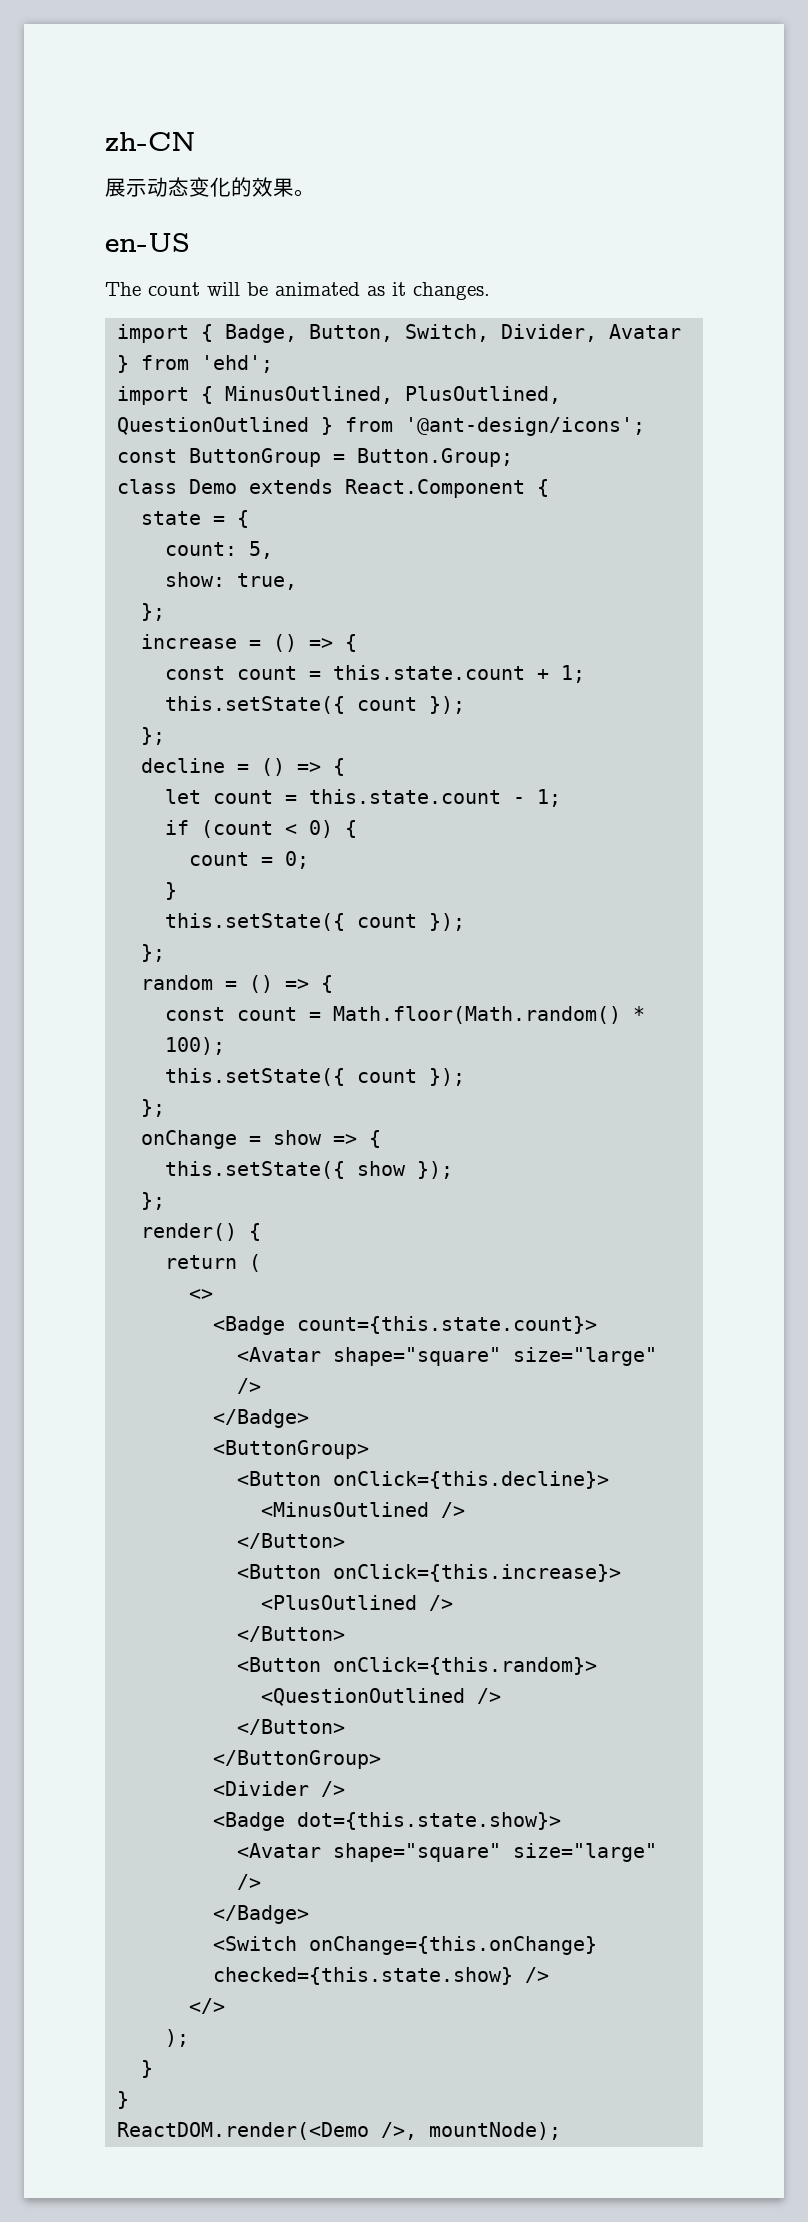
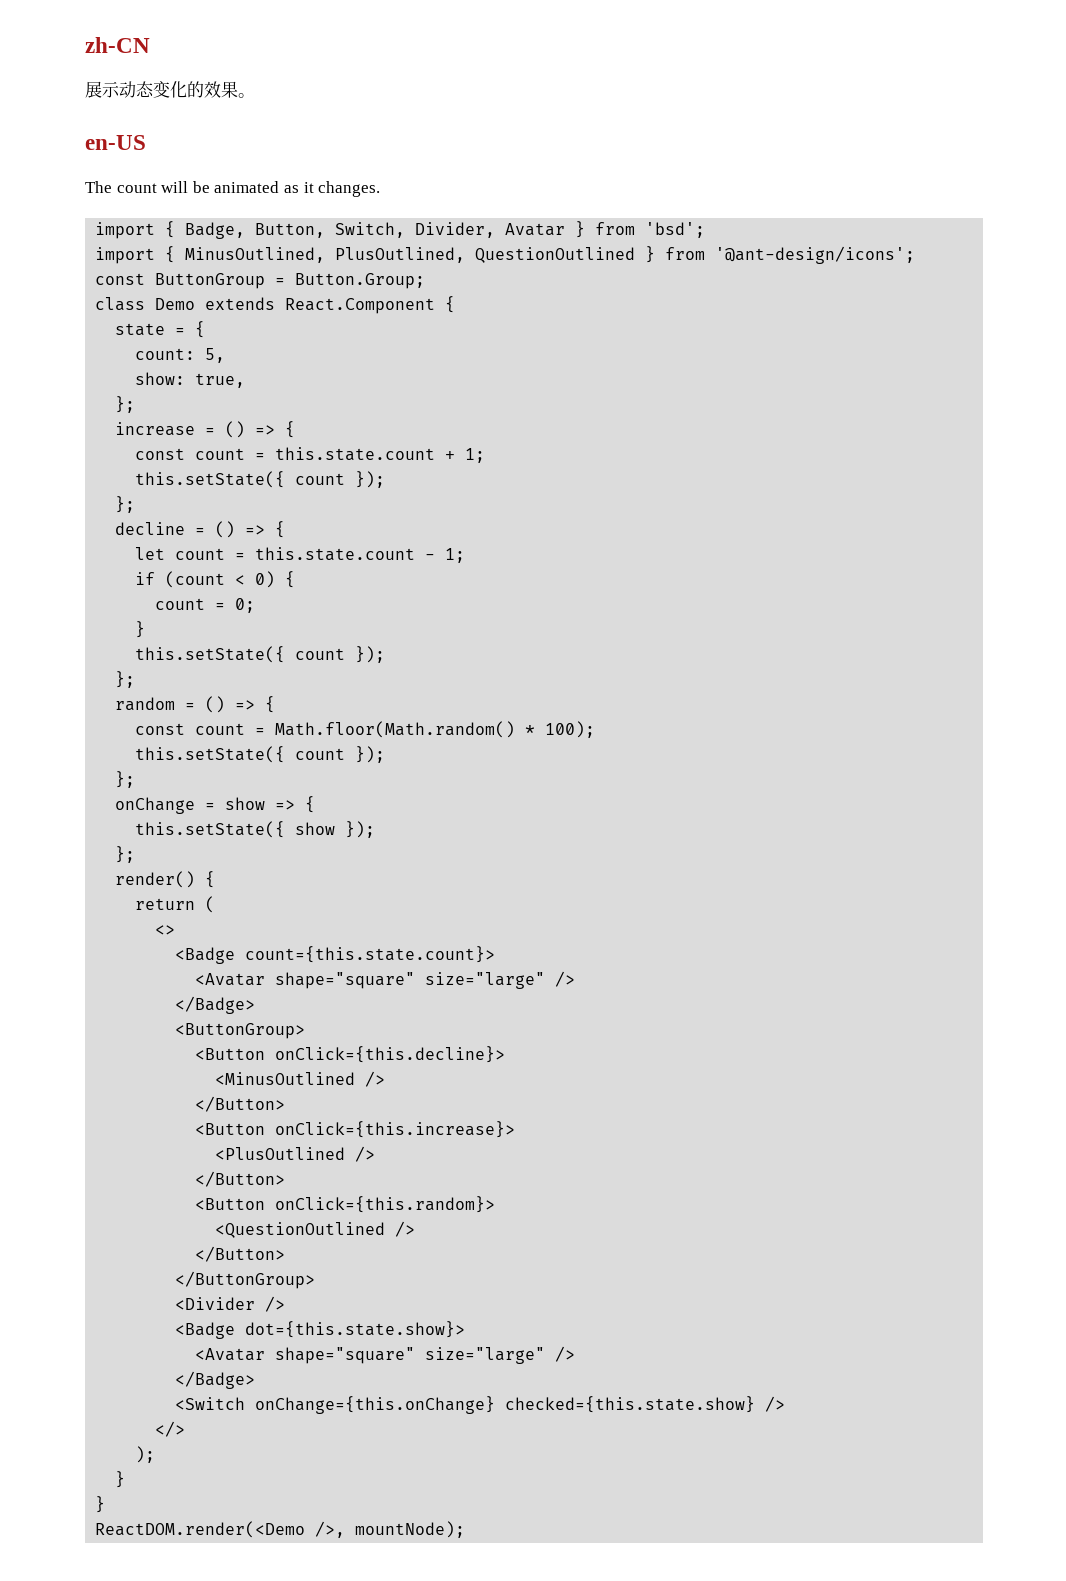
[201,355,274,373] 'ehd'; -> [645,222,706,238] 'bsd';

